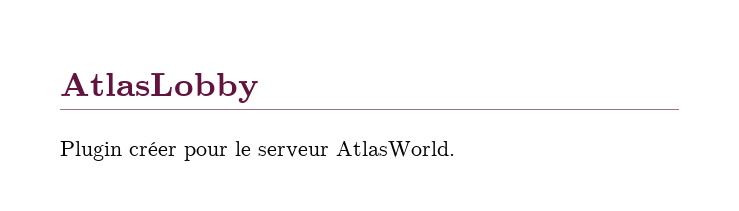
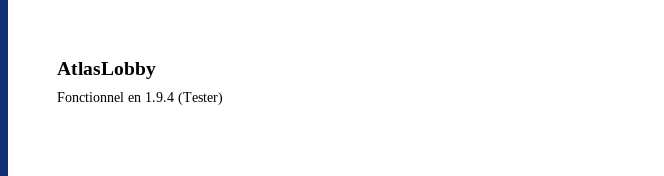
[60,141,455,161] Plugin créer pour le serveur AtlasWorld. -> [57,92,223,105] Fonctionnel en 1.9.4 (Tester)

